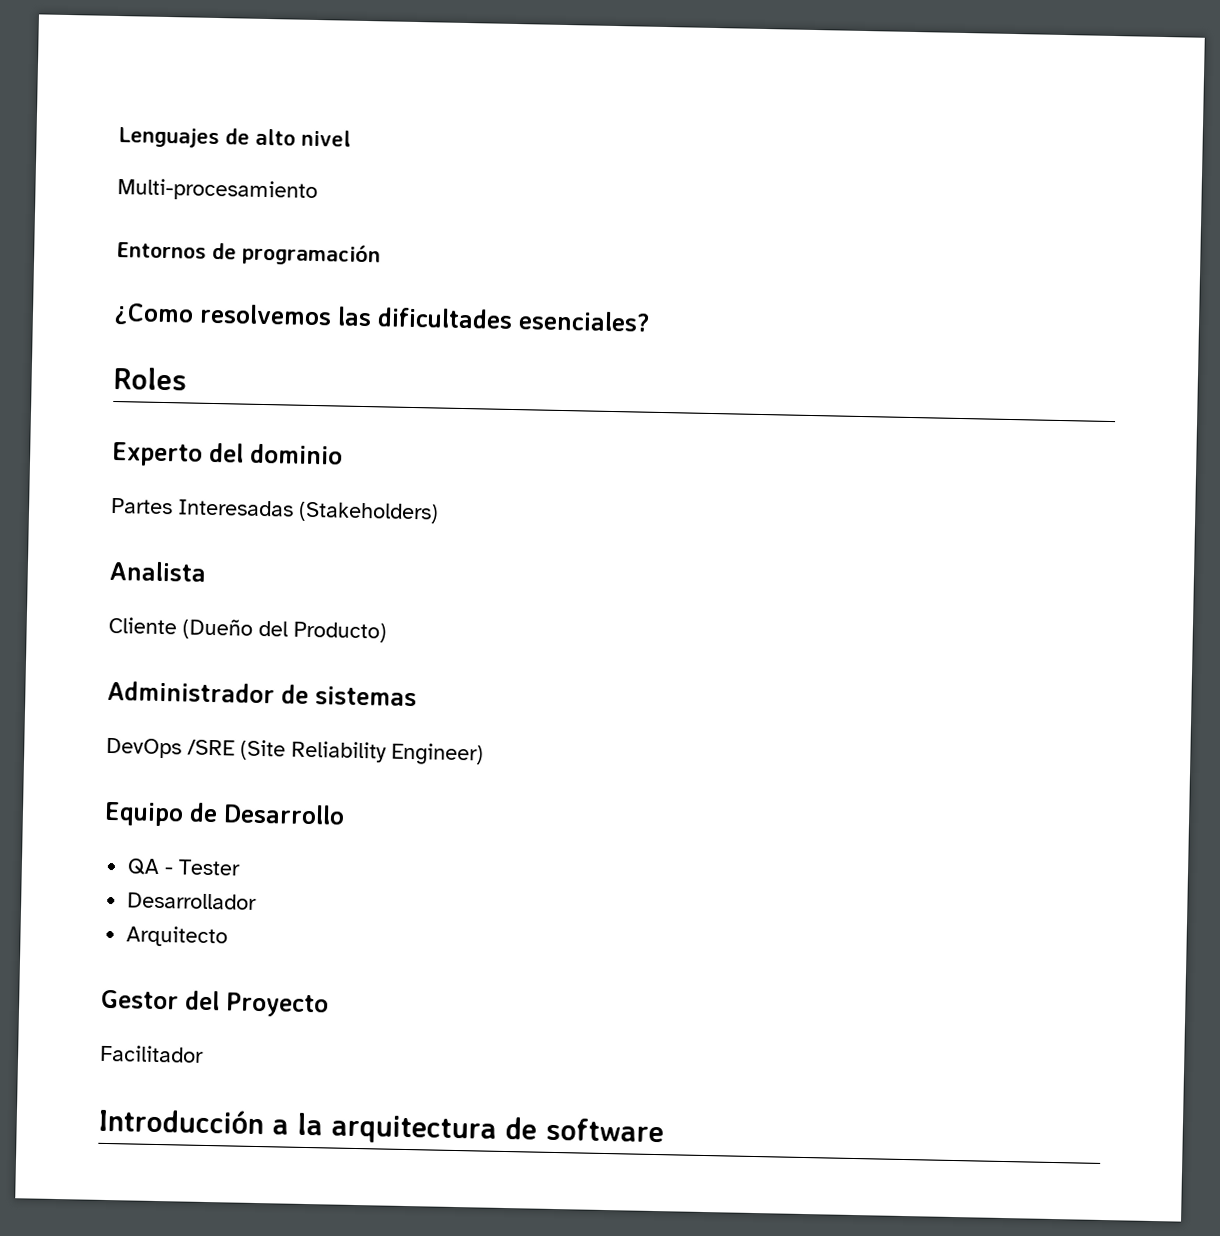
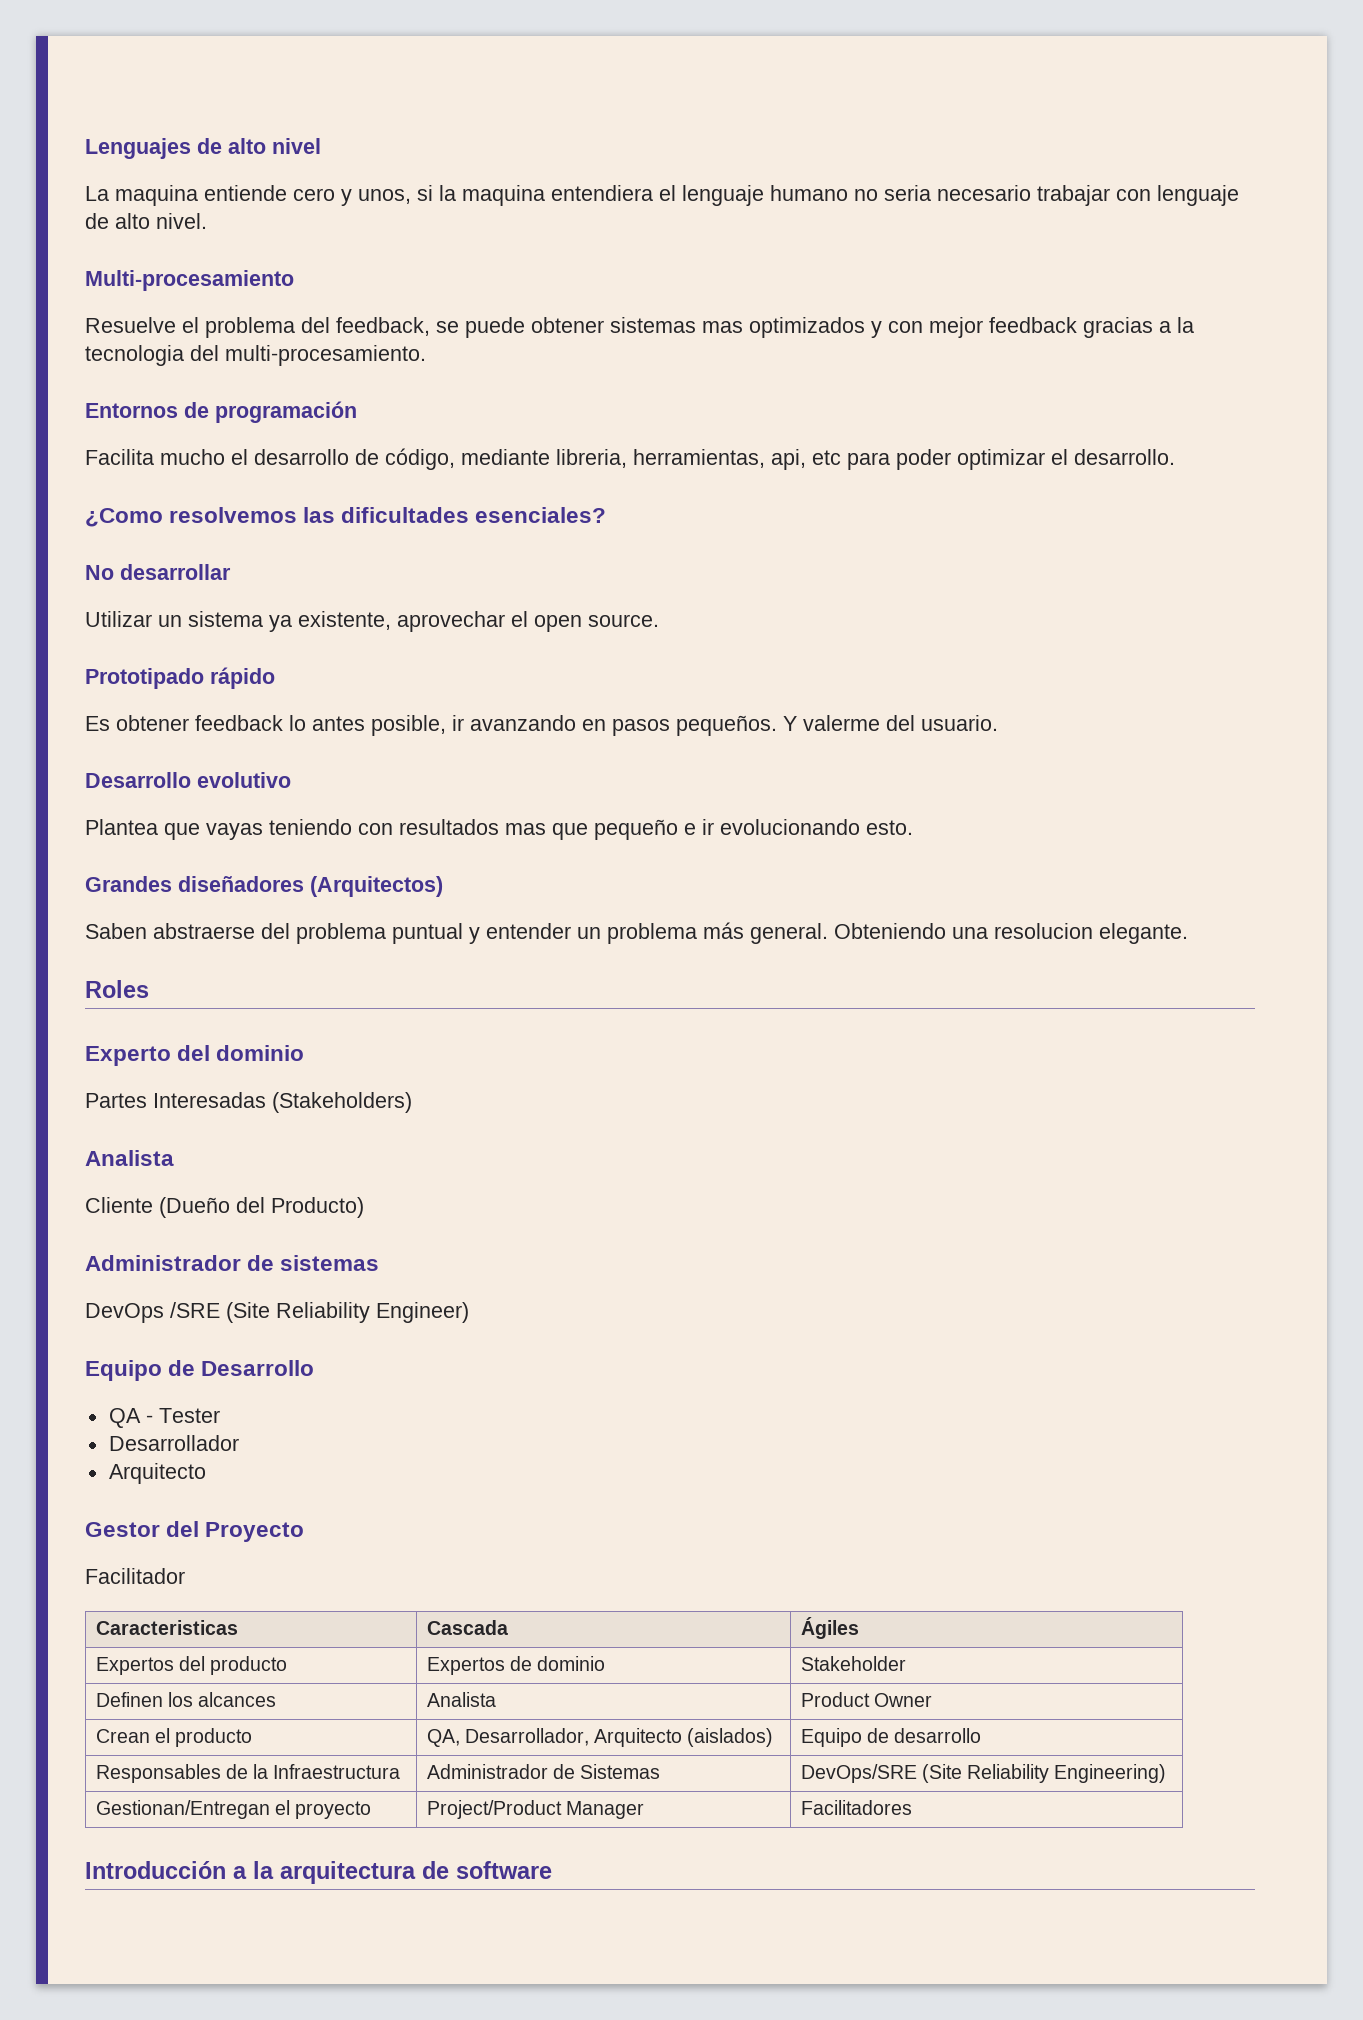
[117,178,318,203] [116,242,381,267] Multi-procesamiento // Entornos de programación -> [85,185,1239,206] [85,213,207,229] [85,270,294,291] [85,317,1194,338] [85,345,426,366] [85,401,357,423] [85,448,1175,470] La maquina entiende cero y unos, si la maquina entendiera el lenguaje humano no seria necesario trabajar con lenguaje de alto nivel. // Multi-procesamiento // Resuelve el problema del feedback, se puede obtener sistemas mas optimizados y con mejor feedback gracias a la tecnologia del multi-procesamiento. // Entornos de programación // Facilita mucho el desarrollo de código, mediante libreria, herramientas, api, etc para poder optimizar el desarrollo.
(651, 321) none -> [85,564,231,580] [85,611,659,632] [85,667,275,689] [85,715,998,736] [85,772,291,788] [85,819,913,840] [85,876,443,897] [85,922,1188,944] // No desarrollar // Utilizar un sistema ya existente, aprovechar el open source. // Prototipado rápido // Es obtener feedback lo antes posible, ir avanzando en pasos pequeños. Y valerme del usuario. // Desarrollo evolutivo // Plantea que vayas teniendo con resultados mas que pequeño e ir evolucionando esto. // Grandes diseñadores (Arquitectos) // Saben abstraerse del problema puntual y entender un problema más general. Obteniendo una resolucion elegante.
(204, 1053) none -> [95,1620,238,1635] [426,1620,508,1635] [800,1617,859,1639] [95,1656,288,1675] [426,1656,606,1675] [800,1656,906,1671] [95,1692,277,1707] [426,1692,496,1707] [800,1692,932,1707] [95,1728,253,1747] [426,1728,774,1747] [800,1728,982,1747] [95,1764,401,1783] [426,1764,661,1779] [800,1764,1167,1783] [95,1800,372,1819] [426,1800,644,1819] [800,1800,912,1815] // Caracteristicas | Cascada | Ágiles // Expertos del producto | Expertos de dominio | Stakeholder // Definen los alcances | Analista | Product Owner // Crean el producto | QA, Desarrollador, Arquitecto (aislados) | Equipo de desarrollo // Responsables de la Infraestructura | Administrador de Sistemas | DevOps/SRE (Site Reliability Engineering) // Gestionan/Entregan el proyecto | Project/Product Manager | Facilitadores

